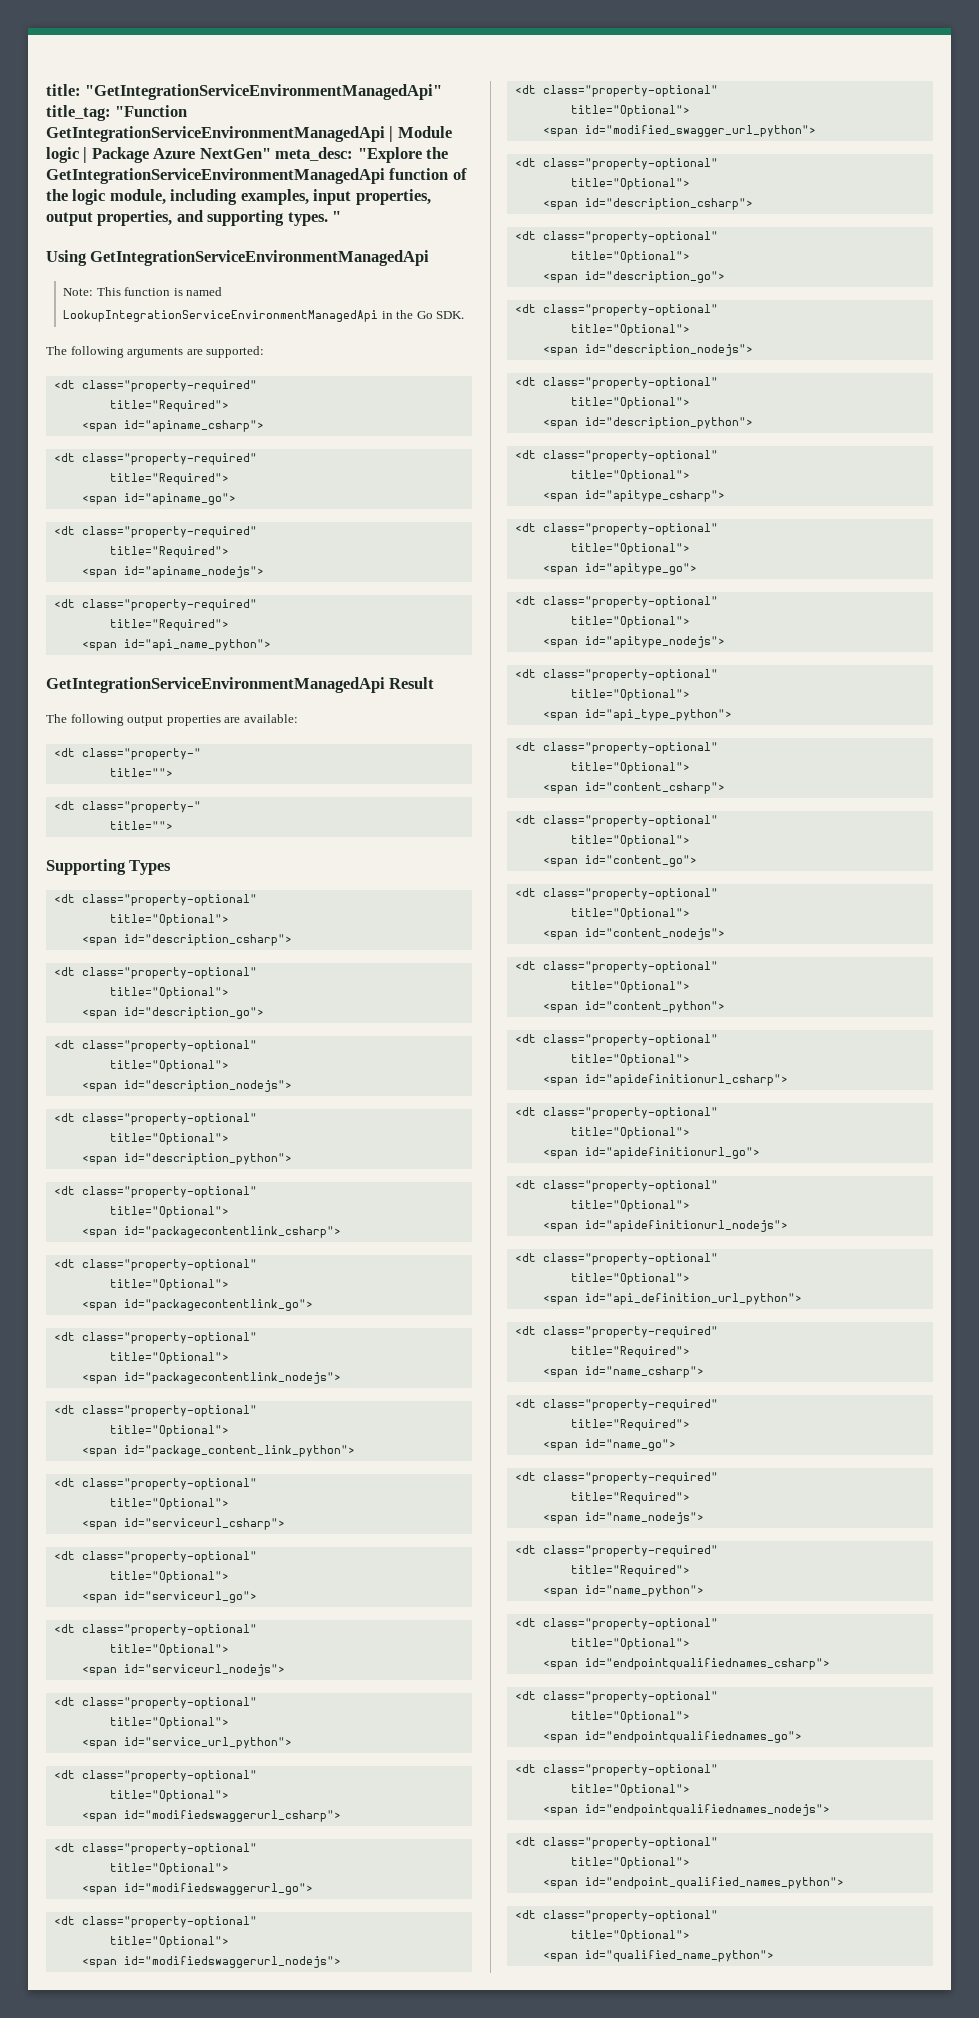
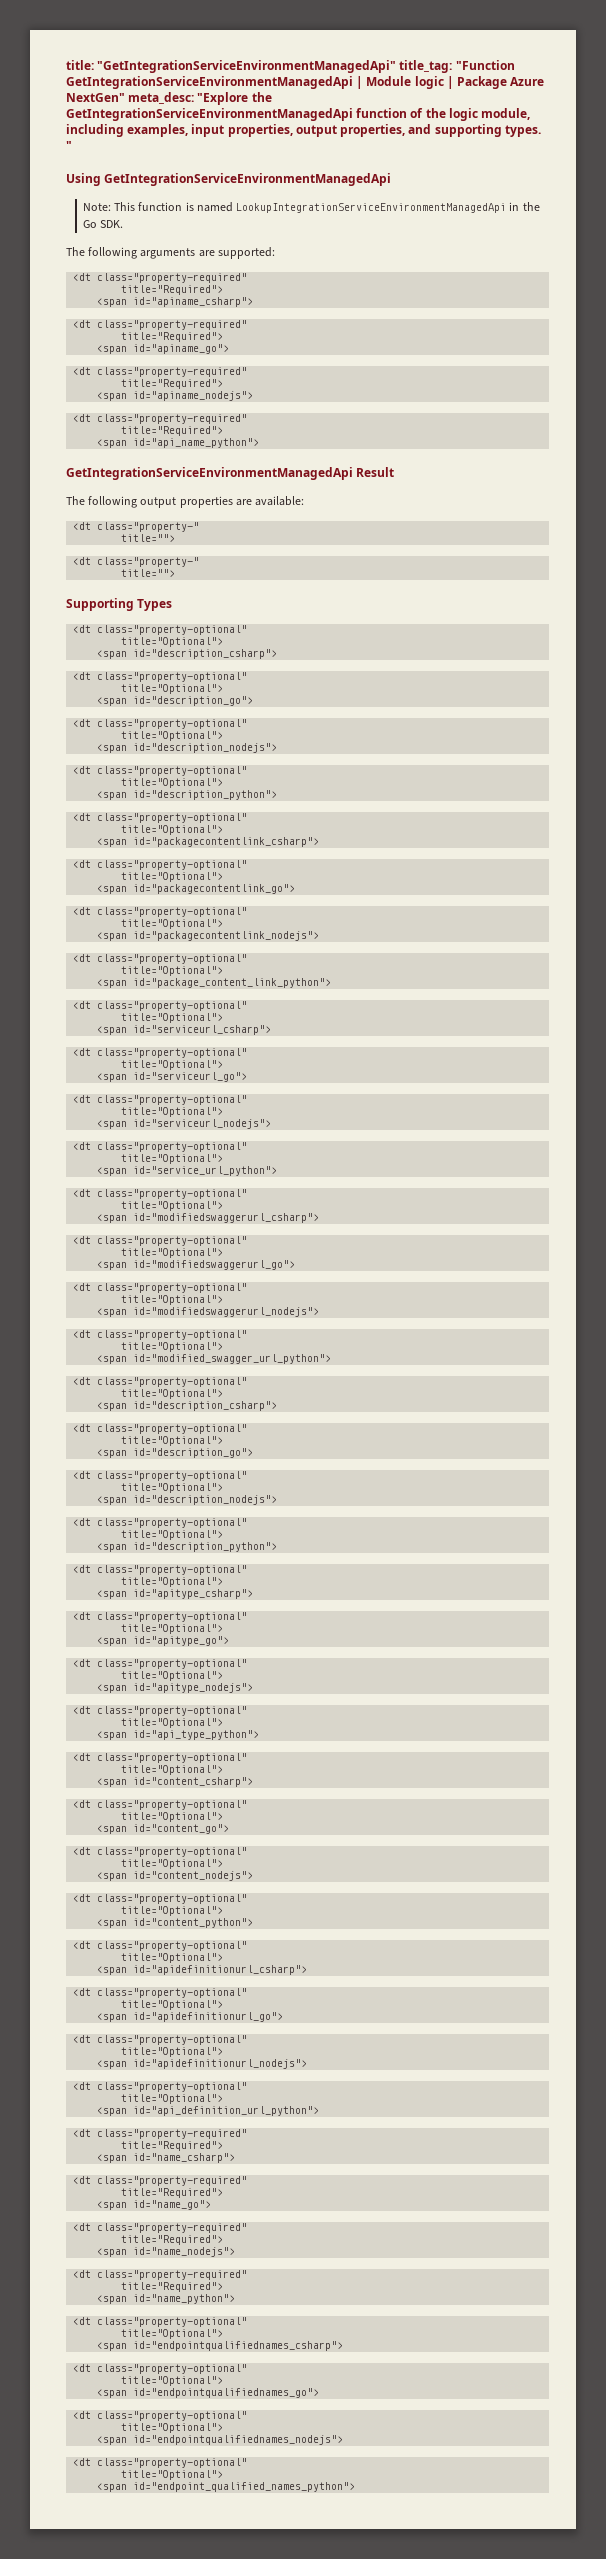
[514,1910,718,1922] [570,1930,690,1942] [542,1950,774,1962] // <dt class="property-optional" // title="Optional"> // <span id="qualified_name_python"> -> (356, 2487) none

